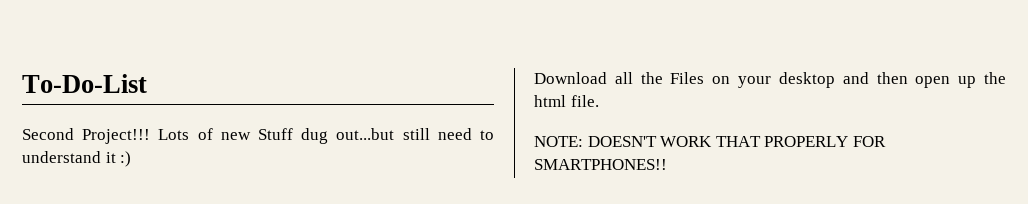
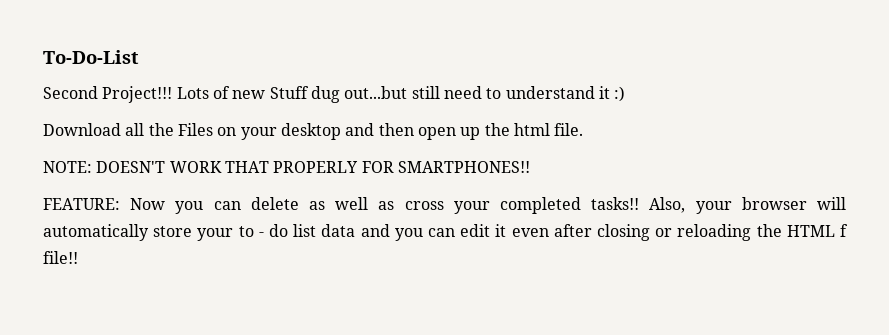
(667, 164) none -> [43,197,847,214] [43,224,849,241] [43,251,78,264] // FEATURE: Now you can delete as well as cross your completed tasks!! Also, your browser will automatically store your to - do list data and you can edit it even after closing or reloading the HTML f file!!

